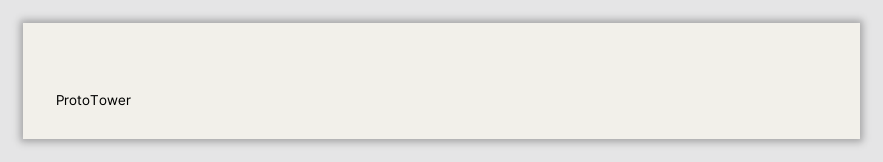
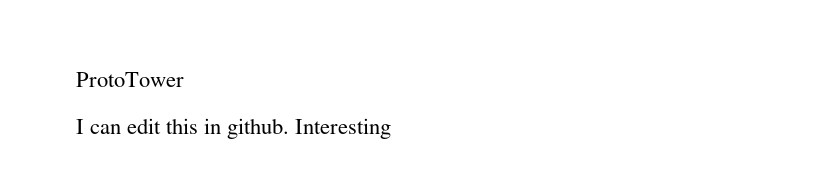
(131, 100) none -> [76,118,392,139] // I can edit this in github. Interesting

